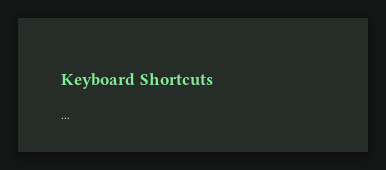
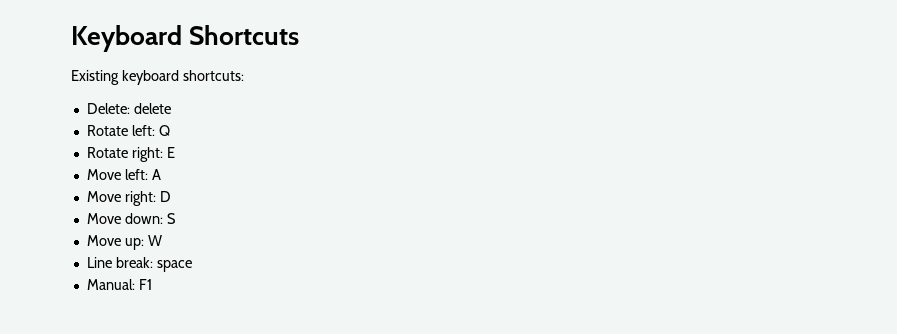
[61,117,70,119] ... -> [71,70,244,85] [86,103,171,114] [86,125,170,136] [86,147,175,162] [86,169,161,180] [86,191,171,206] [86,213,176,224] [86,235,162,250] [86,257,192,272] [86,279,152,290] Existing keyboard shortcuts: // Delete: delete // Rotate left: Q // Rotate right: E // Move left: A // Move right: D // Move down: S // Move up: W // Line break: space // Manual: F1

